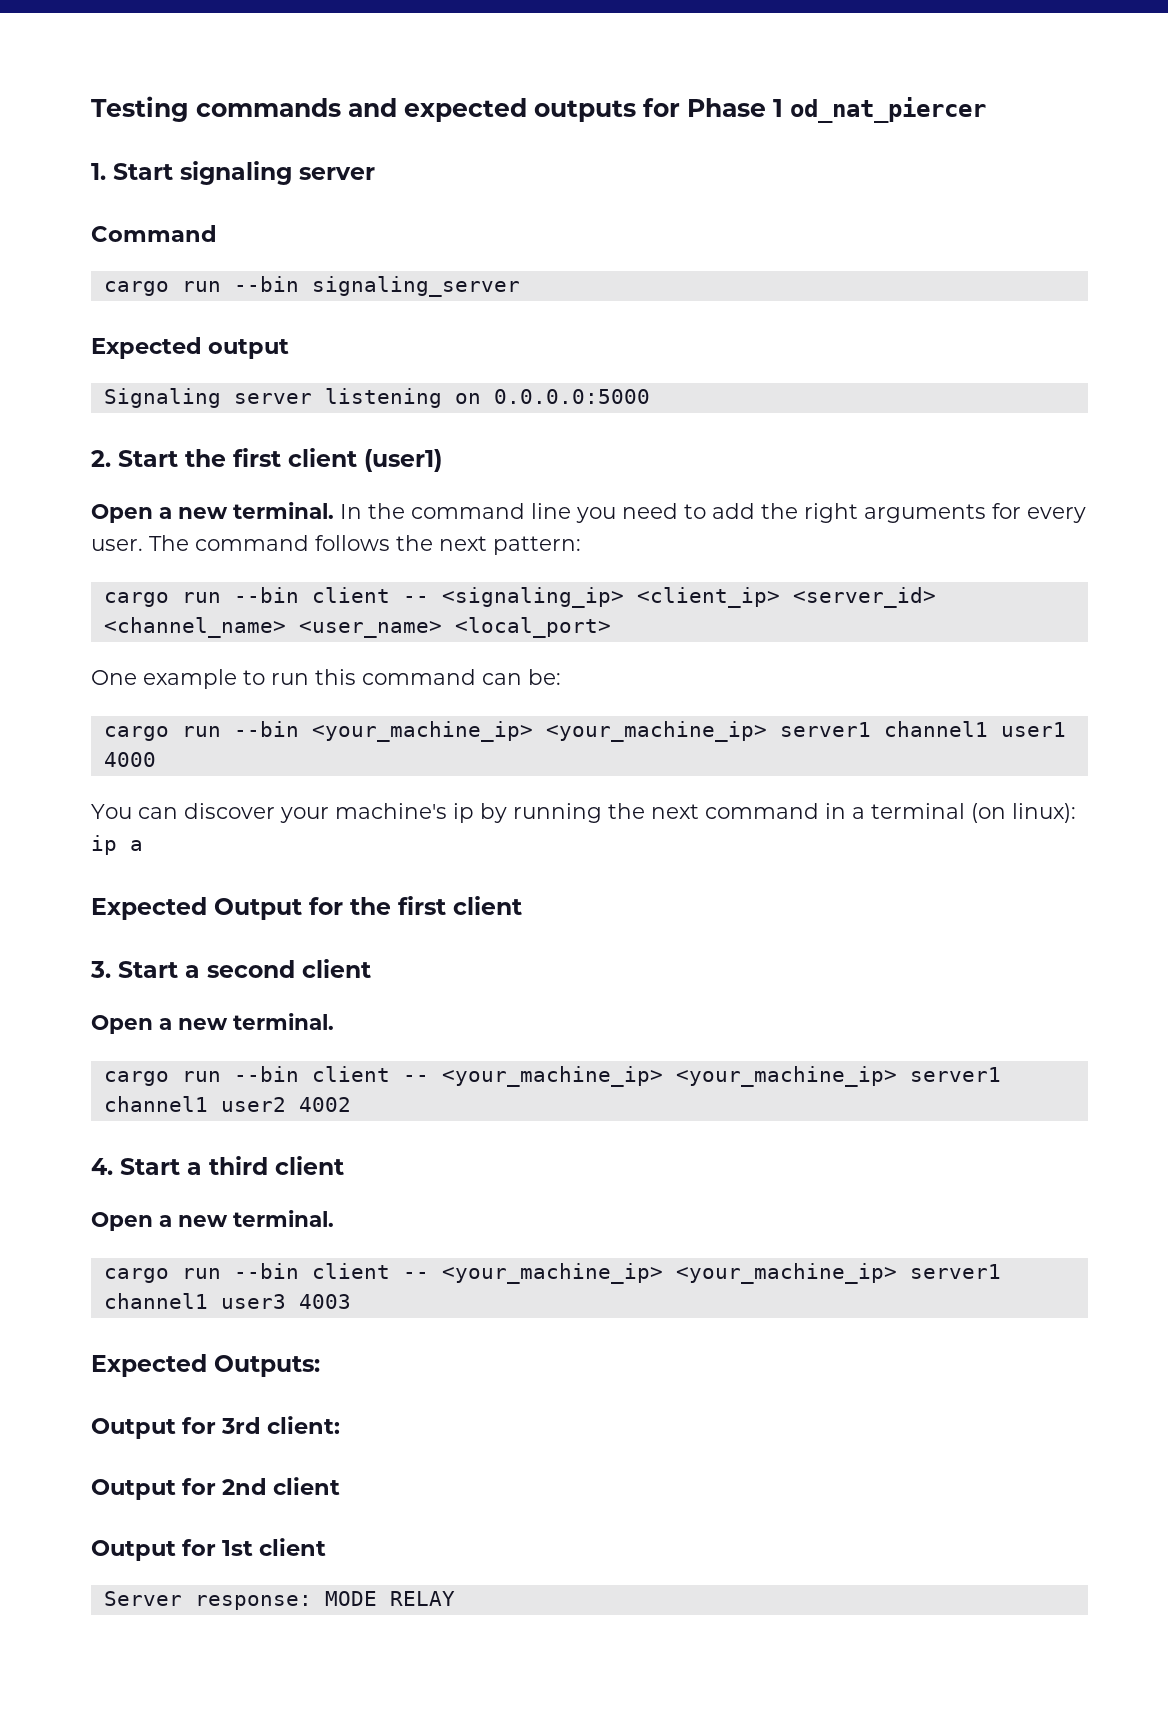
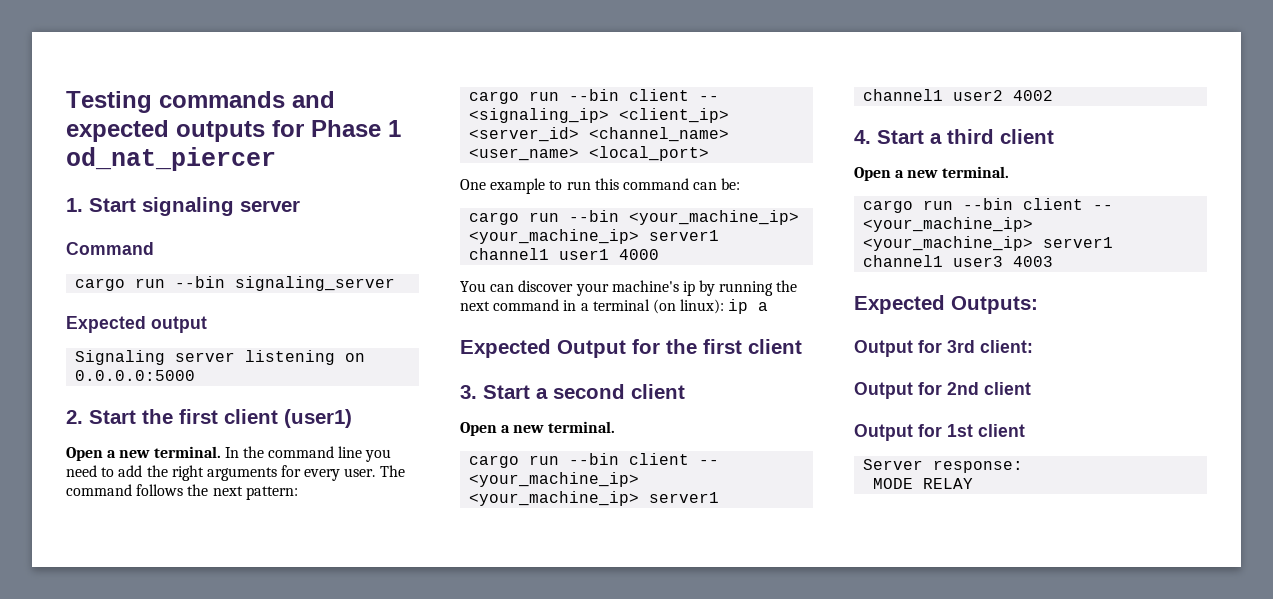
(312, 1602) none -> (1024, 466) //

